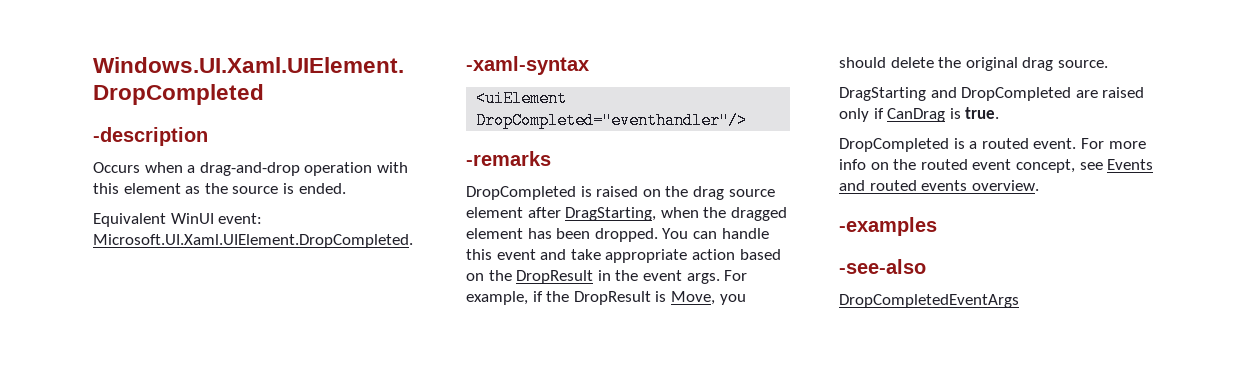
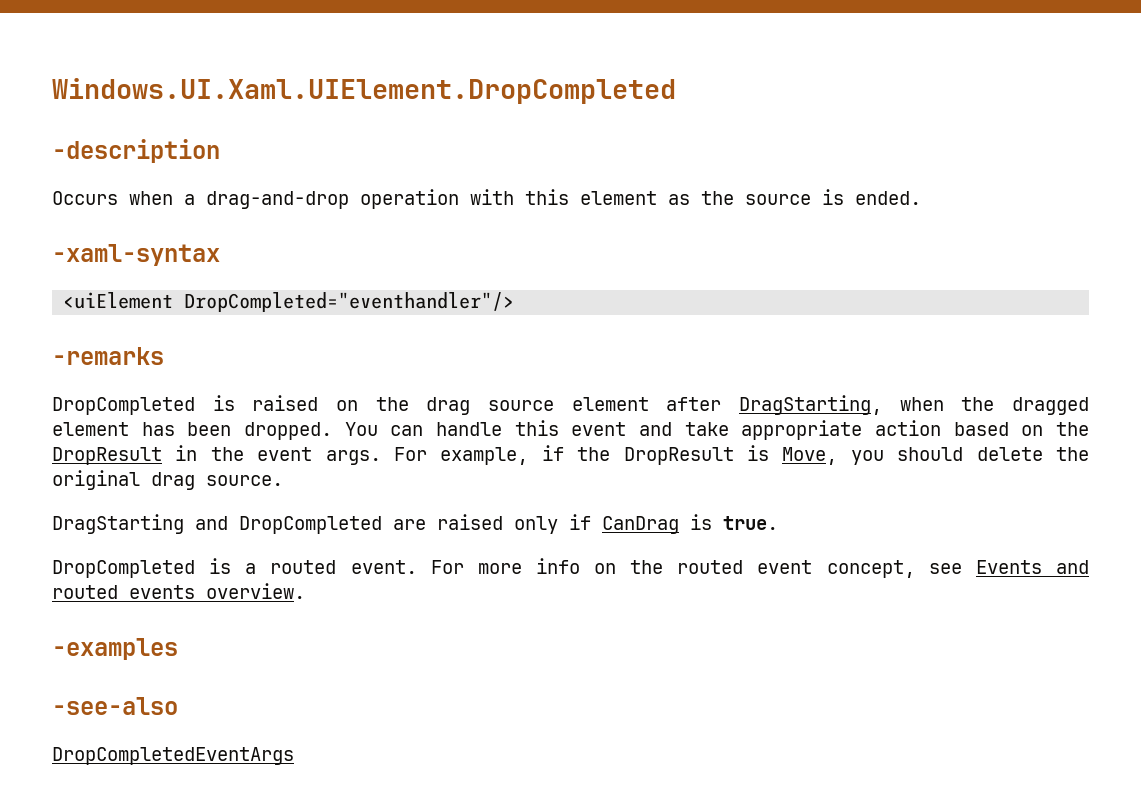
[93,213,263,227] [93,234,413,248] // Equivalent WinUI event: Microsoft.UI.Xaml.UIElement.DropCompleted. -> (921, 198) none

